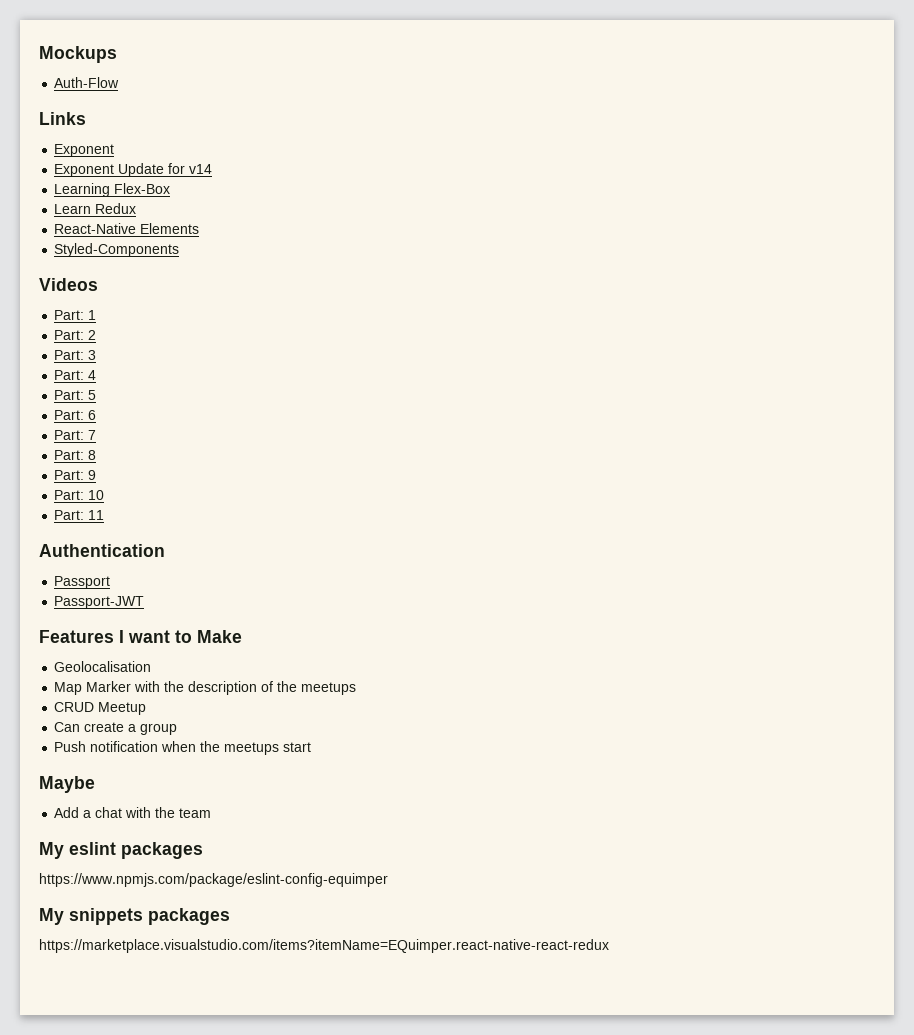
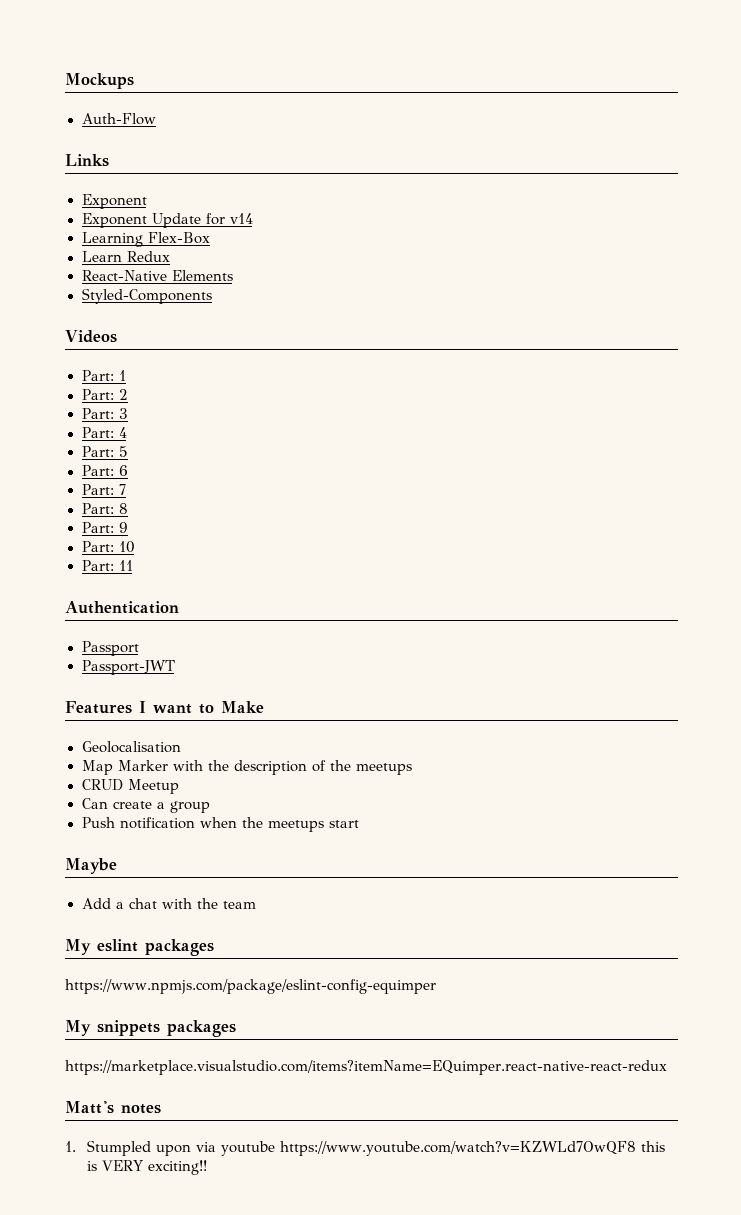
(609, 946) none -> [65,1101,161,1114] [65,1140,666,1156] [87,1160,208,1175] // Matt's notes // 1. Stumpled upon via youtube https://www.youtube.com/watch?v=KZWLd7OwQF8 this is VERY exciting!!

